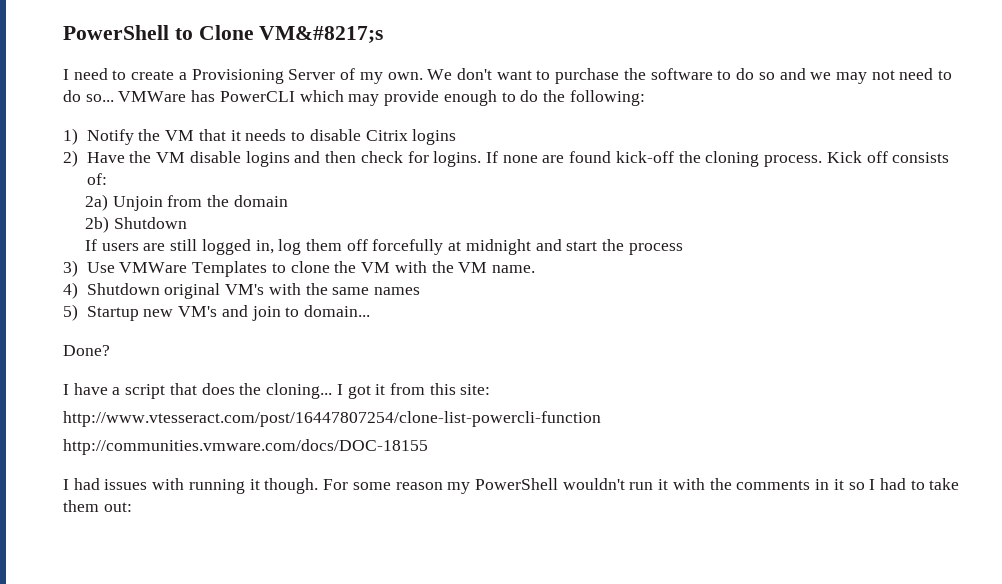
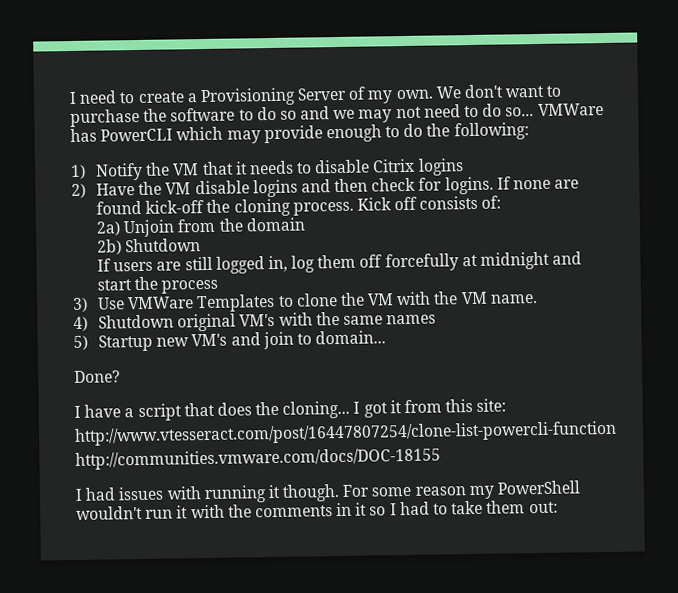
[63,25,384,43] PowerShell to Clone VM&#8217;s // -> (69, 98) none

